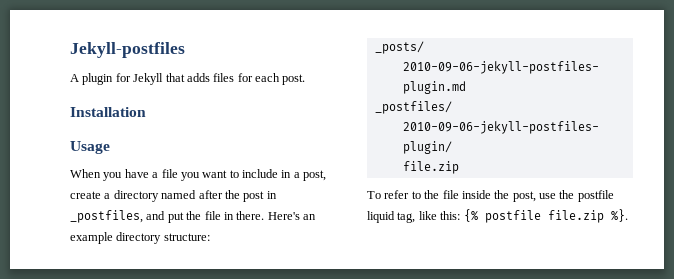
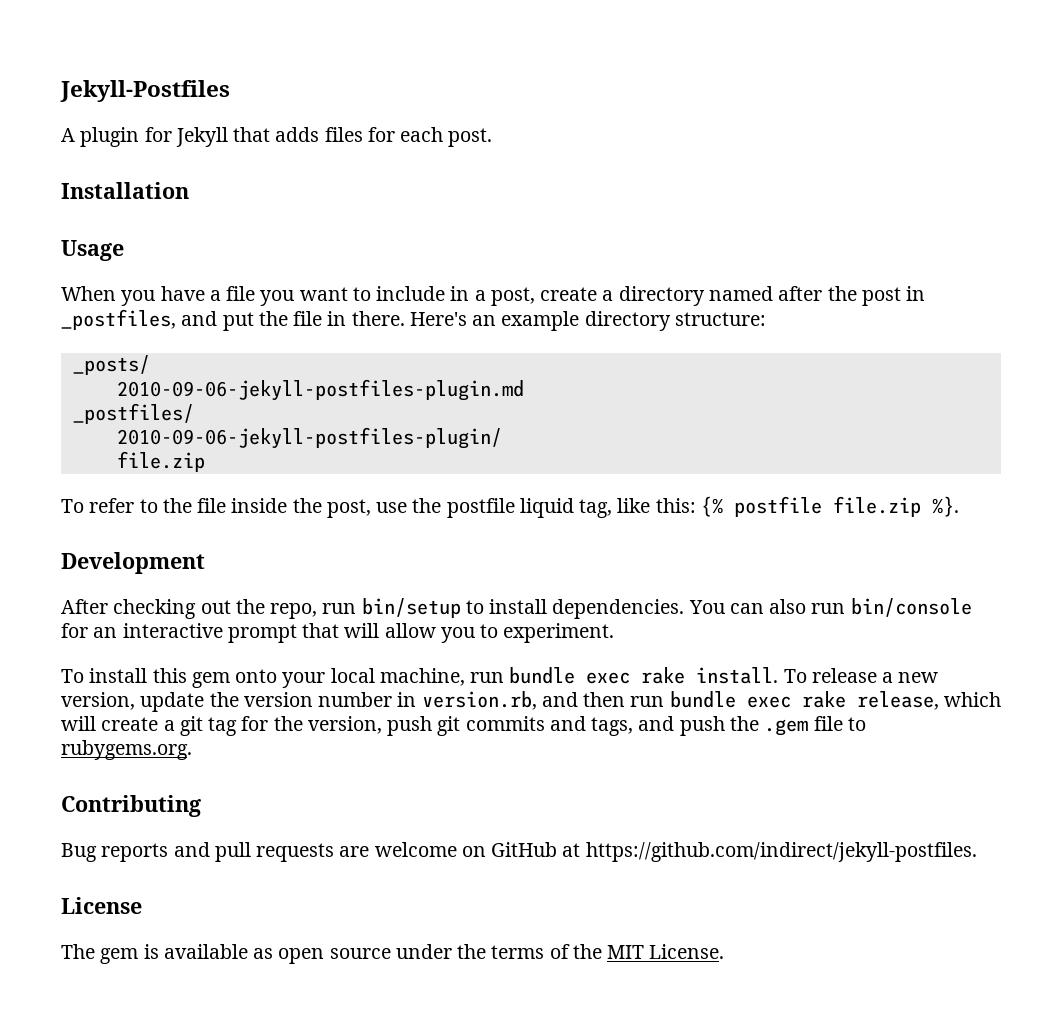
[70,42,185,58] Jekyll-postfiles -> [60,80,230,102] Jekyll-Postfiles
(628, 215) none -> [61,552,205,574] [61,598,972,619] [61,623,615,643] [61,667,939,688] [61,691,1001,712] [61,716,866,736] [61,740,192,760] [61,795,201,817] [61,842,977,862] [61,897,142,914] [61,944,725,964] // Development // After checking out the repo, run bin/setup to install dependencies. You can also run bin/console for an interactive prompt that will allow you to experiment. // To install this gem onto your local machine, run bundle exec rake install. To release a new version, update the version number in version.rb, and then run bundle exec rake release, which will create a git tag for the version, push git commits and tags, and push the .gem file to rubygems.org. // Contributing // Bug reports and pull requests are welcome on GitHub at https://github.com/indirect/jekyll-postfiles. // License // The gem is available as open source under the terms of the MIT License.

